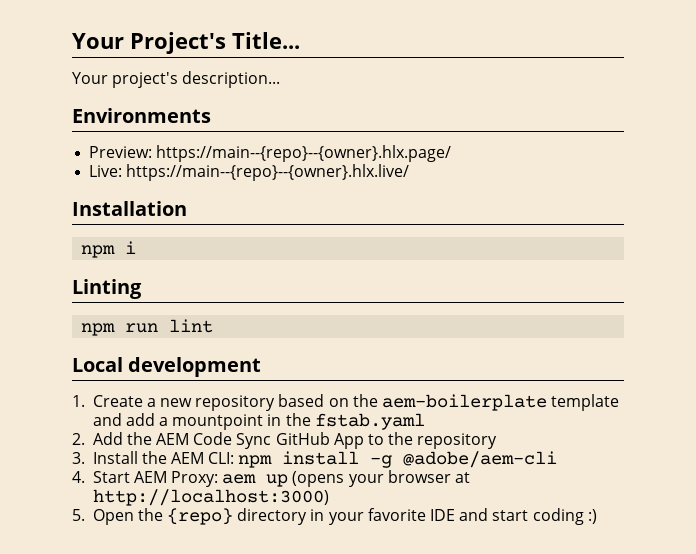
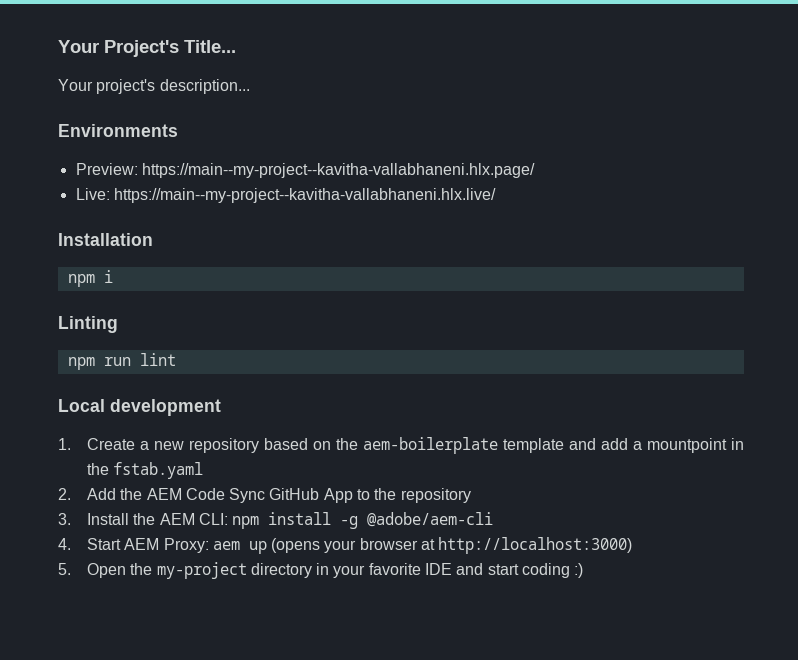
[156,145,452,162] https://main--{repo}--{owner}.hlx.page/ -> [141,163,535,178] https://main--my-project--kavitha-vallabhaneni.hlx.page/
[126,164,410,181] https://main--{repo}--{owner}.hlx.live/ -> [113,188,496,203] https://main--my-project--kavitha-vallabhaneni.hlx.live/
[167,508,234,525] {repo} -> [156,562,247,579] my-project

